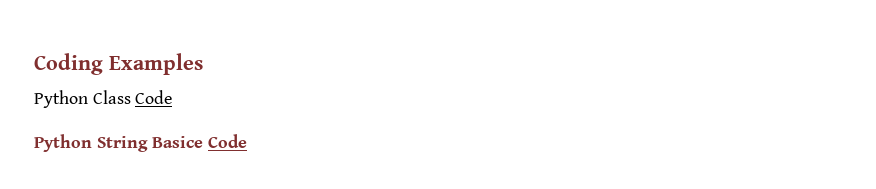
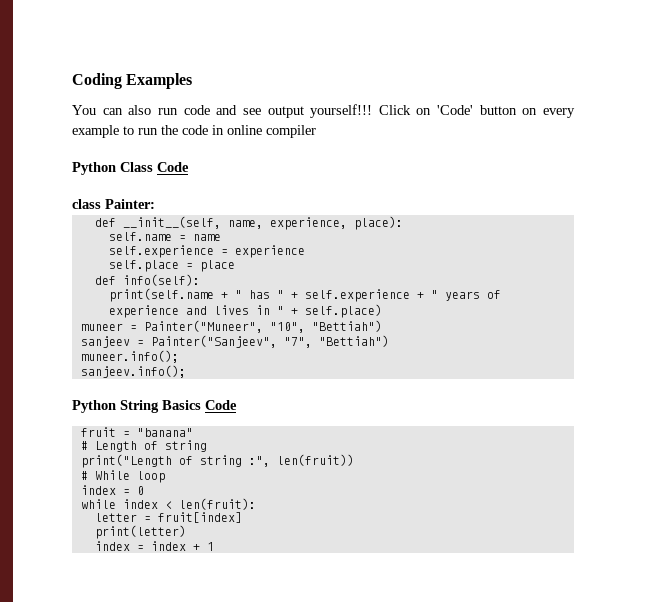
[34,90,173,108] Python Class Code -> [72,104,576,118] [72,125,316,138] [72,162,189,175] [72,199,155,209] [94,216,403,230] [108,232,221,241] [108,245,305,258] [108,260,235,272] [94,274,200,286] [108,288,501,302] [108,304,382,318] [80,320,382,333] [80,335,389,348] [80,350,179,363] [80,365,186,378] You can also run code and see output yourself!!! Click on 'Code' button on every example to run the code in online compiler // Python Class Code // class Painter: // def __init__(self, name, experience, place): // self.name = name // self.experience = experience // self.place = place // def info(self): // print(self.name + " has " + self.experience + " years of experience and lives in " + self.place) // muneer = Painter("Muneer", "10", "Bettiah") // sanjeev = Painter("Sanjeev", "7", "Bettiah") // muneer.info(); // sanjeev.info();
[152,134,247,148] Basice Code -> [162,400,237,410] [80,427,193,437] [80,440,207,452] [80,454,354,468] [80,470,165,483] [80,485,144,495] [80,498,256,510] [94,512,242,523] [94,525,186,539] [94,541,214,551] Basics Code // fruit = "banana" // # Length of string // print("Length of string :", len(fruit)) // # While loop // index = 0 // while index < len(fruit): // letter = fruit[index] // print(letter) // index = index + 1

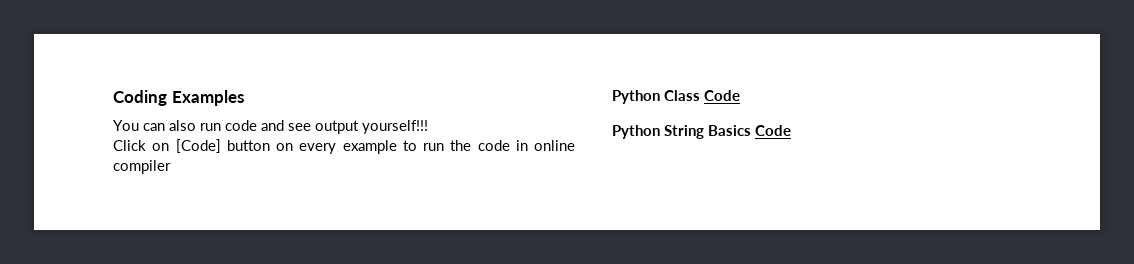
(373, 111) none -> (428, 127) //
[437,105,474,115] 'Code' -> [175,139,221,153] [Code]
[72,199,155,209] [94,216,403,230] [108,232,221,241] [108,245,305,258] [108,260,235,272] [94,274,200,286] [108,288,501,302] [108,304,382,318] [80,320,382,333] [80,335,389,348] [80,350,179,363] [80,365,186,378] [72,400,237,413] [80,427,193,437] [80,440,207,452] [80,454,354,468] [80,470,165,483] [80,485,144,495] [80,498,256,510] [94,512,242,523] [94,525,186,539] [94,541,214,551] class Painter: // def __init__(self, name, experience, place): // self.name = name // self.experience = experience // self.place = place // def info(self): // print(self.name + " has " + self.experience + " years of experience and lives in " + self.place) // muneer = Painter("Muneer", "10", "Bettiah") // sanjeev = Painter("Sanjeev", "7", "Bettiah") // muneer.info(); // sanjeev.info(); // Python String Basics Code // fruit = "banana" // # Length of string // print("Length of string :", len(fruit)) // # While loop // index = 0 // while index < len(fruit): // letter = fruit[index] // print(letter) // index = index + 1 -> [612,125,791,139] Python String Basics Code

